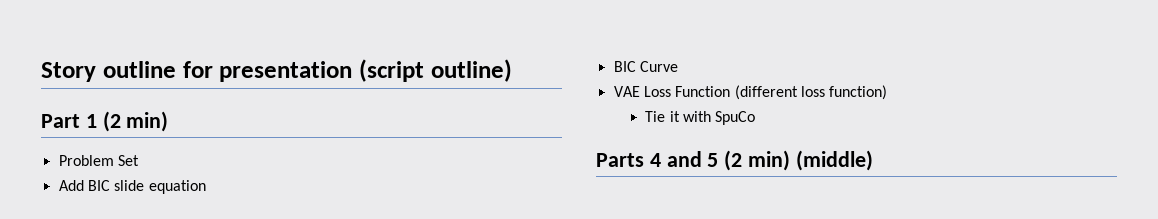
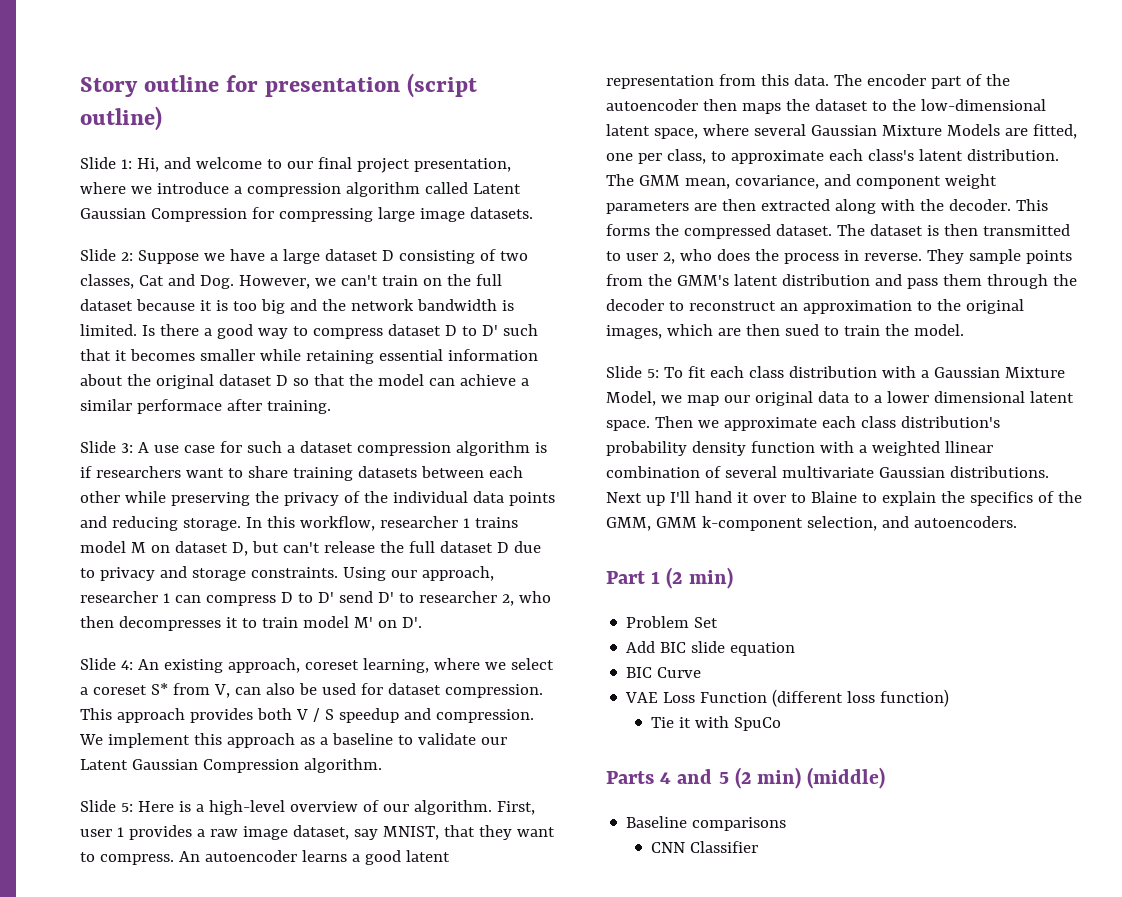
(512, 70) none -> [80,157,511,173] [80,182,521,197] [80,207,533,222] [80,249,528,264] [80,274,502,289] [80,299,514,314] [80,324,538,339] [80,349,538,364] [80,374,529,389] [80,399,331,414] [80,441,547,456] [80,466,523,481] [80,491,555,506] [80,516,518,531] [80,541,541,556] [80,566,494,581] [80,591,551,606] [80,616,422,631] [80,658,554,673] [80,683,543,698] [80,708,534,723] [79,733,507,748] [80,758,382,773] [80,800,535,815] [80,825,555,840] [80,850,450,865] [606,74,1010,89] [606,99,1046,114] [606,124,1077,139] [606,149,1059,164] [606,174,997,189] [606,199,1048,214] [606,224,1070,239] [606,249,1072,264] [606,274,1077,289] [606,299,1024,314] [606,324,964,339] [606,366,1065,378] [606,391,1074,406] [606,416,1000,431] [606,441,993,456] [606,466,1049,478] [606,491,1082,506] [606,516,1017,531] // Slide 1: Hi, and welcome to our final project presentation, where we introduce a compression algorithm called Latent Gaussian Compression for compressing large image datasets. // Slide 2: Suppose we have a large dataset D consisting of two classes, Cat and Dog. However, we can't train on the full dataset because it is too big and the network bandwidth is limited. Is there a good way to compress dataset D to D' such that it becomes smaller while retaining essential information about the original dataset D so that the model can achieve a similar performace after training. // Slide 3: A use case for such a dataset compression algorithm is if researchers want to share training datasets between each other while preserving the privacy of the individual data points and reducing storage. In this workflow, researcher 1 trains model M on dataset D, but can't release the full dataset D due to privacy and storage constraints. Using our approach, researcher 1 can compress D to D' send D' to researcher 2, who then decompresses it to train model M' on D'. // Slide 4: An existing approach, coreset learning, where we select a coreset S* from V, can also be used for dataset compression. This approach provides both V / S speedup and compression. We implement this approach as a baseline to validate our Latent Gaussian Compression algorithm. // Slide 5: Here is a high-level overview of our algorithm. First, user 1 provides a raw image dataset, say MNIST, that they want to compress. An autoencoder learns a good latent representation from this data. The encoder part of the autoencoder then maps the dataset to the low-dimensional latent space, where several Gaussian Mixture Models are fitted, one per class, to approximate each class's latent distribution. The GMM mean, covariance, and component weight parameters are then extracted along with the decoder. This forms the compressed dataset. The dataset is then transmitted to user 2, who does the process in reverse. They sample points from the GMM's latent distribution and pass them through the decoder to reconstruct an approximation to the original images, which are then sued to train the model. // Slide 5: To fit each class distribution with a Gaussian Mixture Model, we map our original data to a lower dimensional latent space. Then we approximate each class distribution's probability density function with a weighted llinear combination of several multivariate Gaussian distributions. Next up I'll hand it over to Blaine to explain the specifics of the GMM, GMM k-component selection, and autoencoders.
(873, 160) none -> [626,816,787,831] [651,841,759,853] // Baseline comparisons // CNN Classifier

